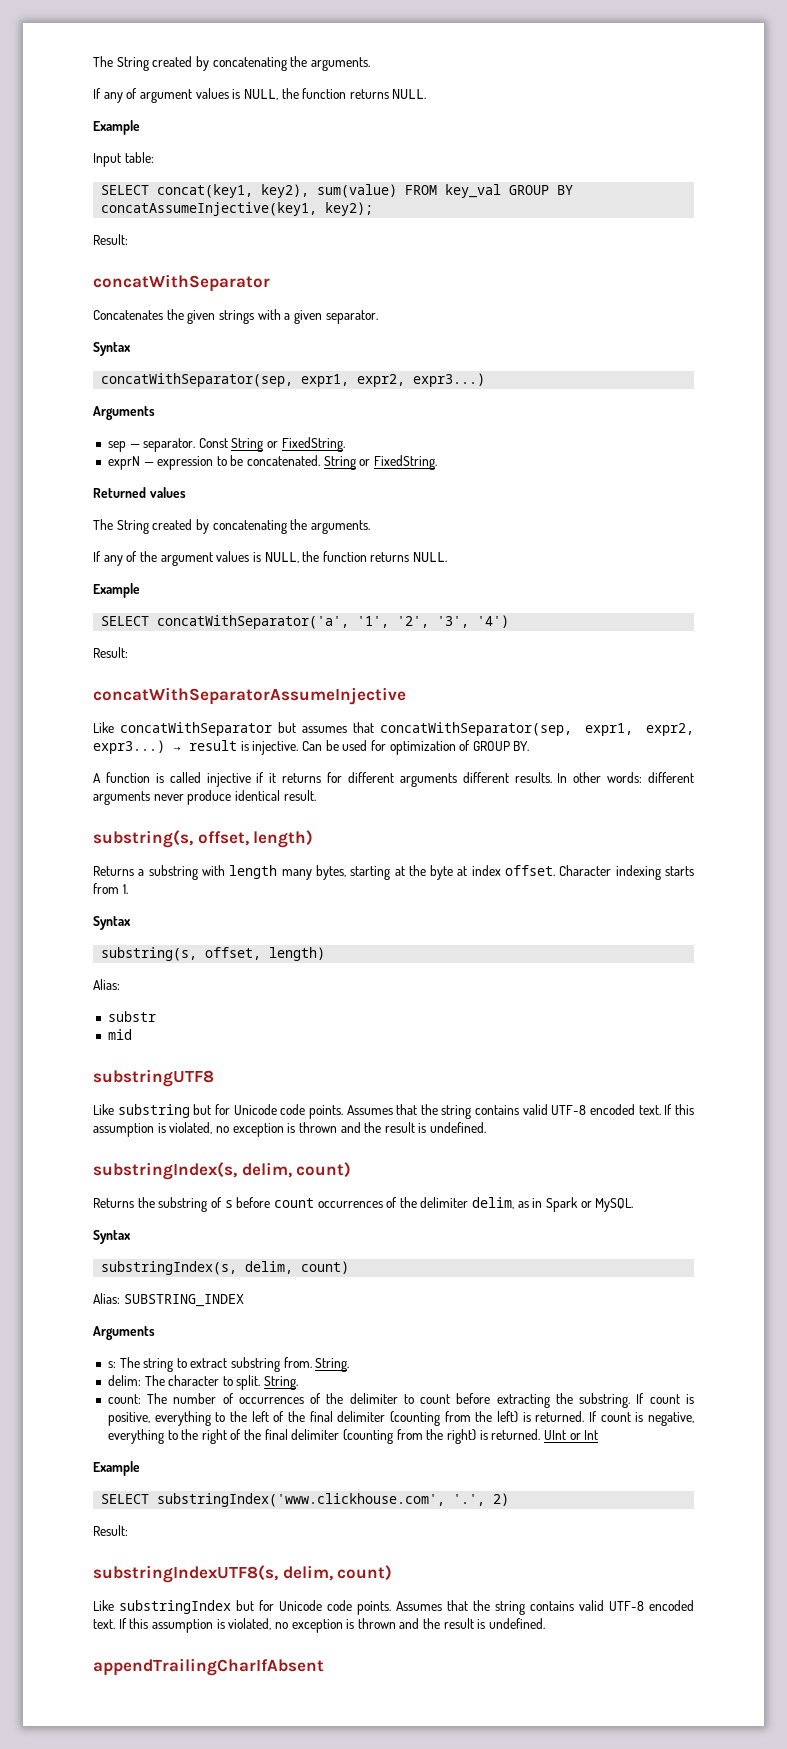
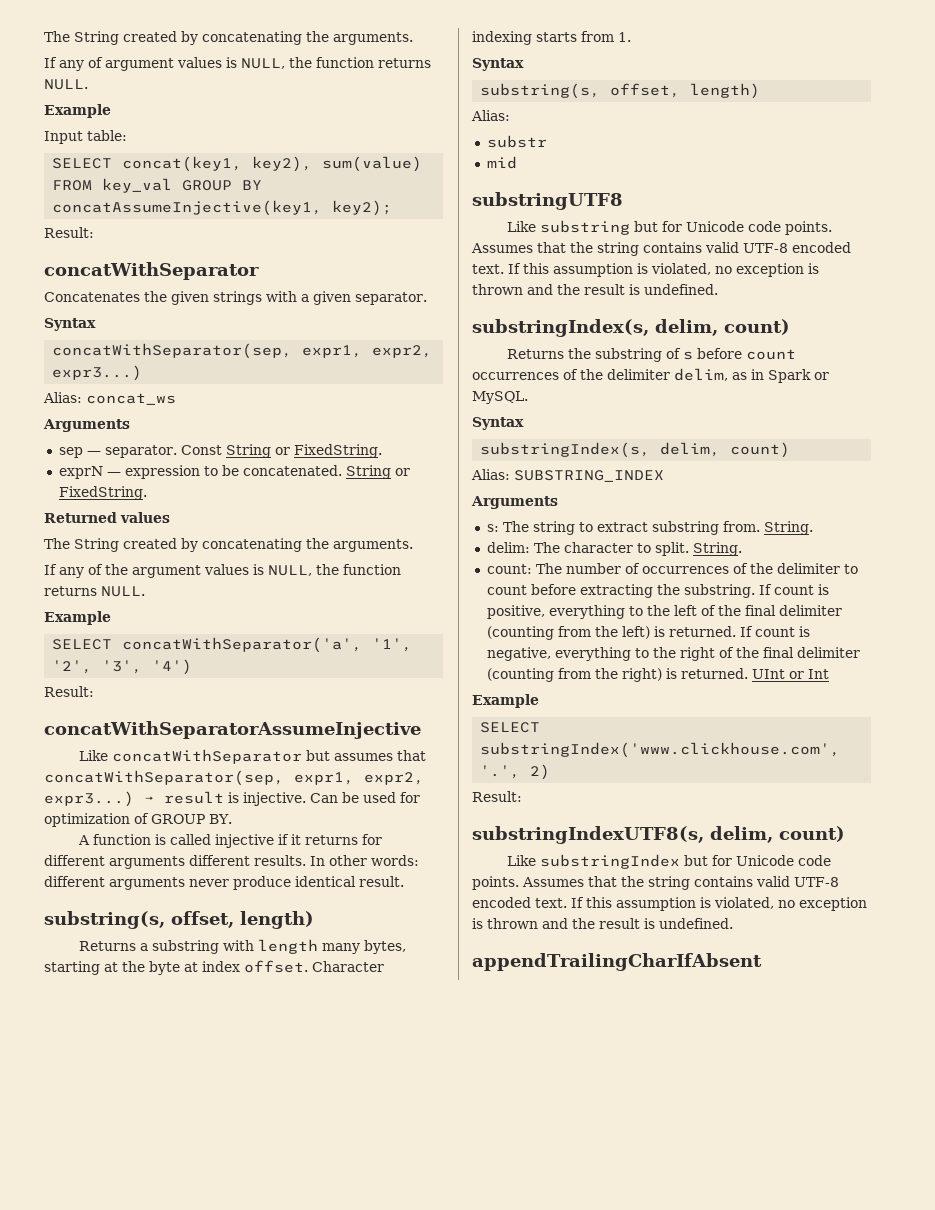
(486, 380) none -> [43,392,176,405] // Alias: concat_ws

